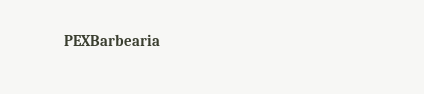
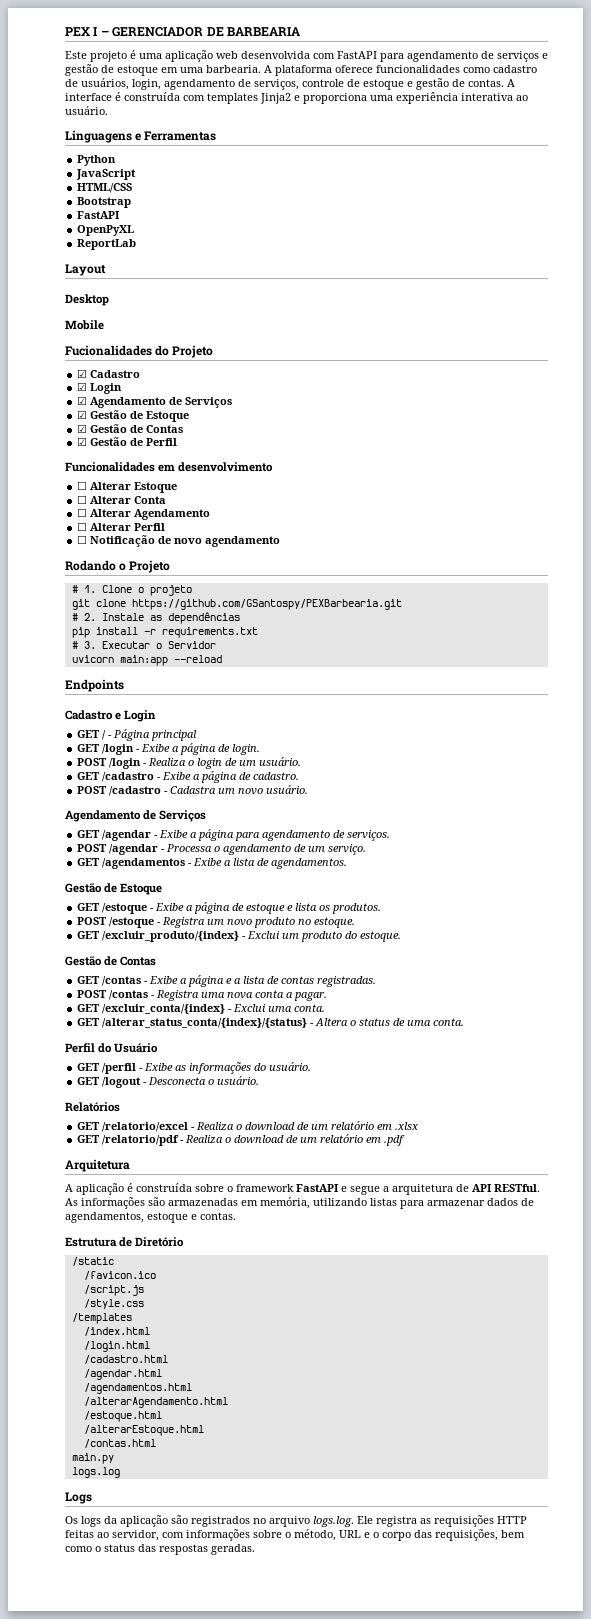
[64,34,160,46] PEXBarbearia -> [65,27,300,37] [65,50,548,62] [65,64,537,76] [65,78,515,90] [65,92,528,104] [65,106,108,115] [65,130,217,143] [77,155,117,166] [76,169,137,180] [77,183,133,193] [77,197,132,208] [77,211,121,219] [77,225,135,236] [77,239,137,250] [65,264,106,276] [65,294,109,306] [65,320,104,330] [65,345,214,358] [77,369,141,378] [77,382,123,394] [77,396,233,408] [77,410,190,422] [77,424,184,433] [77,437,178,446] [65,462,274,472] [77,481,178,493] [77,495,167,504] [77,508,211,520] [77,522,166,531] [77,535,281,547] [65,560,171,573] [71,585,192,596] [71,599,402,610] [71,612,240,624] [71,627,258,638] [71,641,216,649] [71,655,222,666] [65,679,124,692] [65,710,157,722] [77,729,198,741] [77,743,261,755] [77,757,302,769] [77,771,300,783] [77,785,309,796] [65,810,207,822] [77,829,391,841] [77,844,367,855] [77,858,348,869] [65,883,163,895] [77,902,382,914] [77,917,356,928] [77,931,402,942] [65,956,157,966] [77,975,377,987] [77,990,328,1001] [77,1004,326,1014] [77,1018,465,1028] [65,1043,159,1053] [77,1062,312,1074] [77,1076,260,1088] [65,1102,120,1112] [77,1121,420,1132] [77,1134,406,1146] [65,1159,130,1172] [65,1183,540,1195] [65,1197,534,1209] [65,1212,236,1223] [65,1237,185,1247] [71,1257,114,1266] [83,1271,156,1280] [83,1285,144,1296] [83,1299,144,1309] [71,1313,132,1324] [83,1327,150,1336] [83,1341,150,1352] [83,1355,168,1364] [83,1369,162,1380] [83,1383,192,1394] [83,1397,228,1408] [83,1411,162,1422] [83,1425,204,1436] [83,1439,156,1448] [71,1453,114,1464] [71,1467,120,1478] [65,1492,92,1504] [65,1515,527,1527] [65,1529,525,1541] [65,1544,255,1555] PEX I – GERENCIADOR DE BARBEARIA // Este projeto é uma aplicação web desenvolvida com FastAPI para agendamento de serviços e gestão de estoque em uma barbearia. A plataforma oferece funcionalidades como cadastro de usuários, login, agendamento de serviços, controle de estoque e gestão de contas. A interface é construída com templates Jinja2 e proporciona uma experiência interativa ao usuário. // Linguagens e Ferramentas // Python // JavaScript // HTML/CSS // Bootstrap // FastAPI // OpenPyXL // ReportLab // Layout // Desktop // Mobile // Fucionalidades do Projeto // ☑ Cadastro // ☑ Login // ☑ Agendamento de Serviços // ☑ Gestão de Estoque // ☑ Gestão de Contas // ☑ Gestão de Perfil // Funcionalidades em desenvolvimento // ☐ Alterar Estoque // ☐ Alterar Conta // ☐ Alterar Agendamento // ☐ Alterar Perfil // ☐ Notificação de novo agendamento // Rodando o Projeto // # 1. Clone o projeto // git clone https://github.com/GSantospy/PEXBarbearia.git // # 2. Instale as dependências // pip install -r requirements.txt // # 3. Executar o Servidor // uvicorn main:app --reload // Endpoints // Cadastro e Login // GET / - Página principal // GET /login - Exibe a página de login. // POST /login - Realiza o login de um usuário. // GET /cadastro - Exibe a página de cadastro. // POST /cadastro - Cadastra um novo usuário. // Agendamento de Serviços // GET /agendar - Exibe a página para agendamento de serviços. // POST /agendar - Processa o agendamento de um serviço. // GET /agendamentos - Exibe a lista de agendamentos. // Gestão de Estoque // GET /estoque - Exibe a página de estoque e lista os produtos. // POST /estoque - Registra um novo produto no estoque. // GET /excluir_produto/{index} - Exclui um produto do estoque. // Gestão de Contas // GET /contas - Exibe a página e a lista de contas registradas. // POST /contas - Registra uma nova conta a pagar. // GET /excluir_conta/{index} - Exclui uma conta. // GET /alterar_status_conta/{index}/{status} - Altera o status de uma conta. // Perfil do Usuário // GET /perfil - Exibe as informações do usuário. // GET /logout - Desconecta o usuário. // Relatórios // GET /relatorio/excel - Realiza o download de um relatório em .xlsx // GET /relatorio/pdf - Realiza o download de um relatório em .pdf // Arquitetura // A aplicação é construída sobre o framework FastAPI e segue a arquitetura de API RESTful. As informações são armazenadas em memória, utilizando listas para armazenar dados de agendamentos, estoque e contas. // Estrutura de Diretório // /static // /favicon.ico // /script.js // /style.css // /templates // /index.html // /login.html // /cadastro.html // /agendar.html // /agendamentos.html // /alterarAgendamento.html // /estoque.html // /alterarEstoque.html // /contas.html // main.py // logs.log // Logs // Os logs da aplicação são registrados no arquivo logs.log. Ele registra as requisições HTTP feitas ao servidor, com informações sobre o método, URL e o corpo das requisições, bem como o status das respostas geradas.

